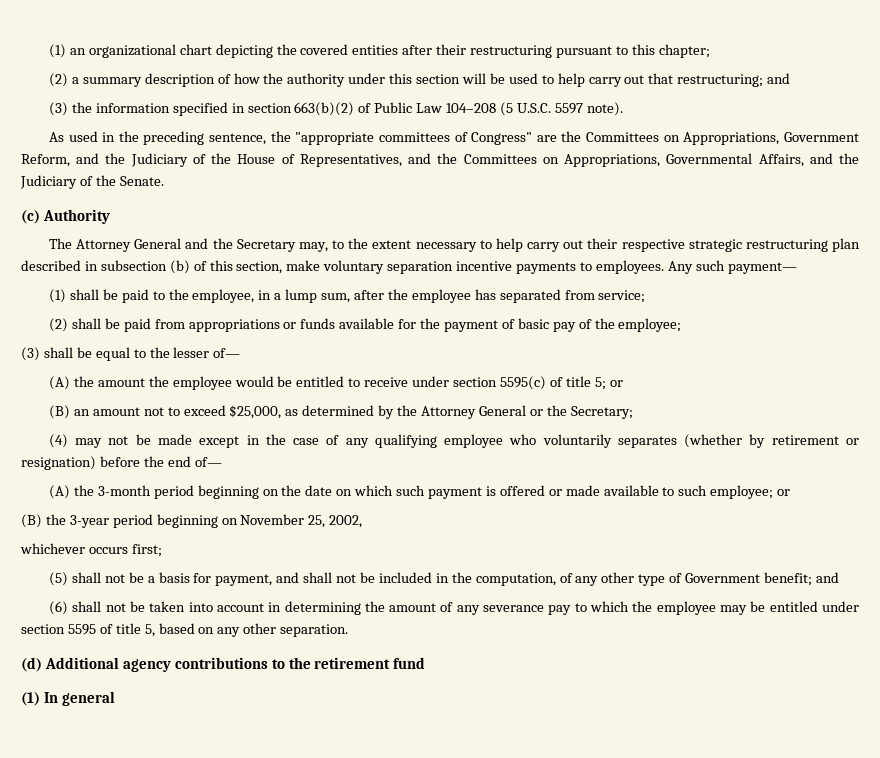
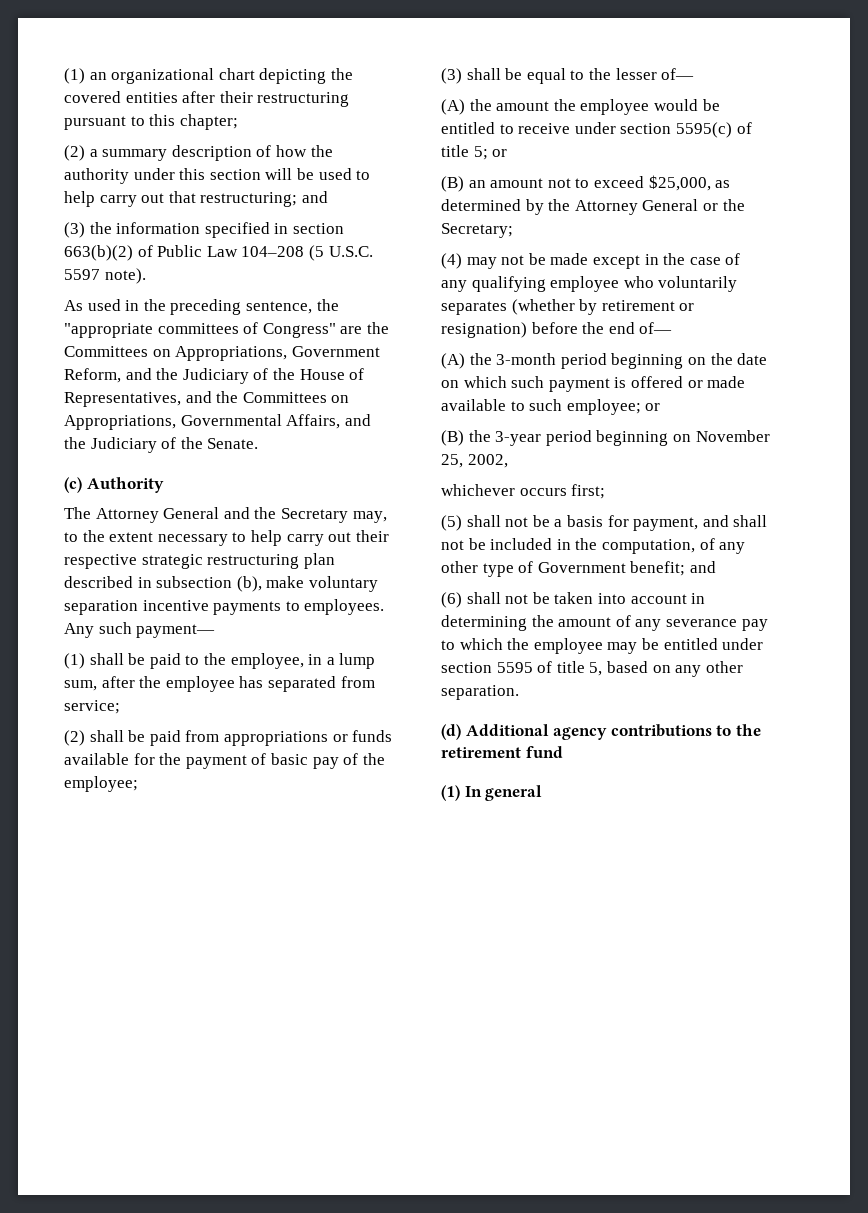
[169,260,283,274] (b) of this section, -> [236,576,262,592] (b),

